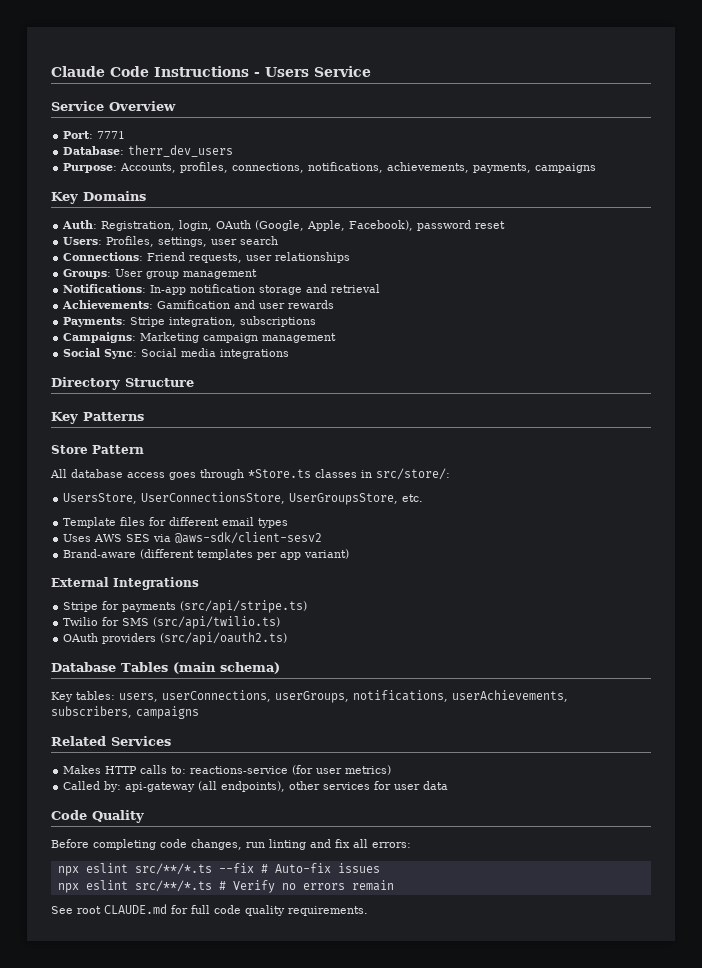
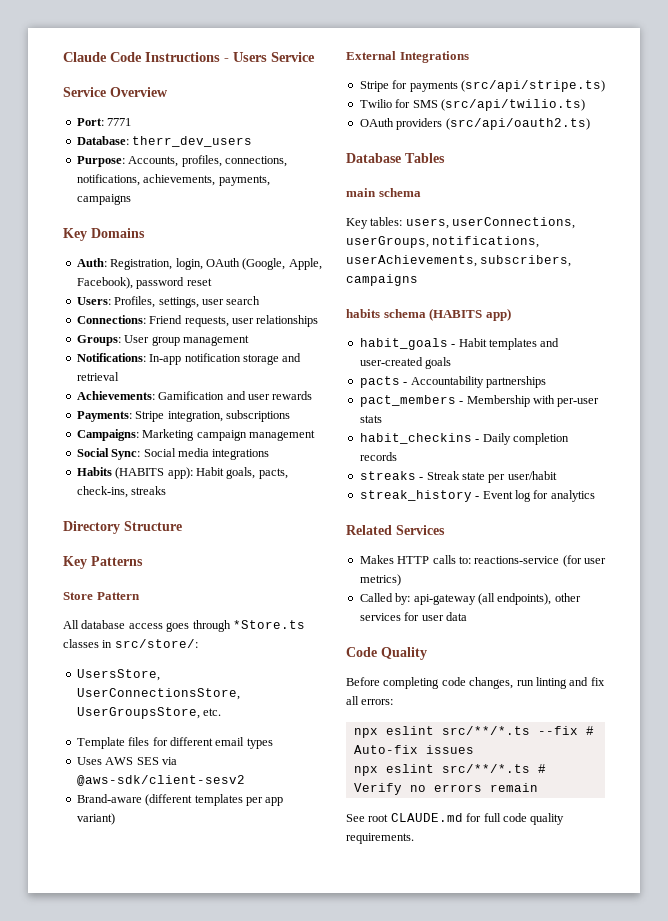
(290, 354) none -> [76,467,288,479] [76,486,167,498] // Habits (HABITS app): Habit goals, pacts, check-ins, streaks
[172,662,280,674] (main schema) -> [346,188,421,197] // main schema
(199, 712) none -> [346,308,511,321] [359,338,560,350] [359,357,452,369] [359,376,546,388] [359,395,600,407] [359,415,382,423] [359,433,569,445] [359,452,397,461] [359,471,557,483] [359,490,595,502] // habits schema (HABITS app) // habit_goals - Habit templates and user-created goals // pacts - Accountability partnerships // pact_members - Membership with per-user stats // habit_checkins - Daily completion records // streaks - Streak state per user/habit // streak_history - Event log for analytics

